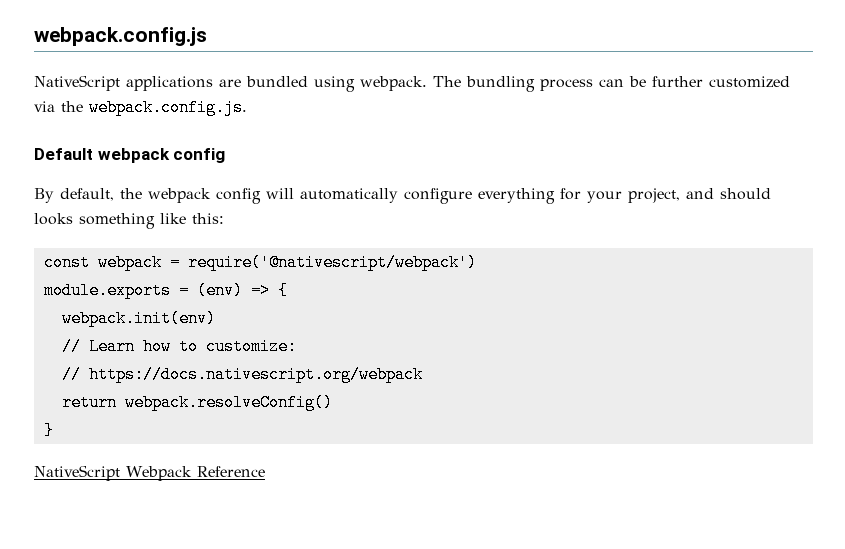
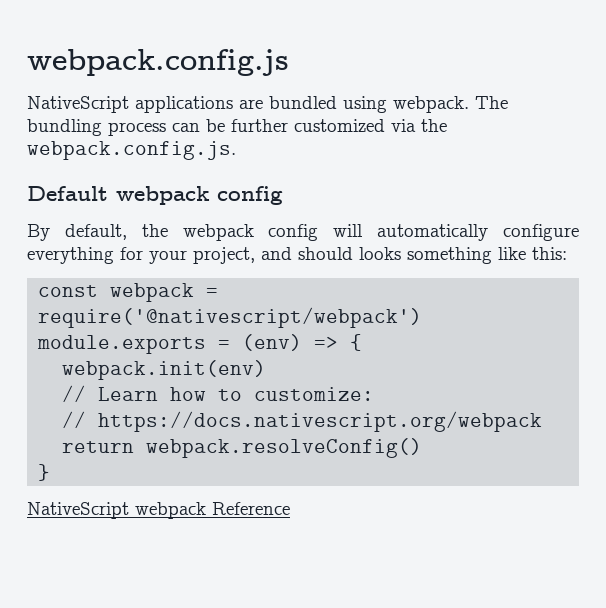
[126,466,192,481] Webpack -> [135,502,206,519] webpack

